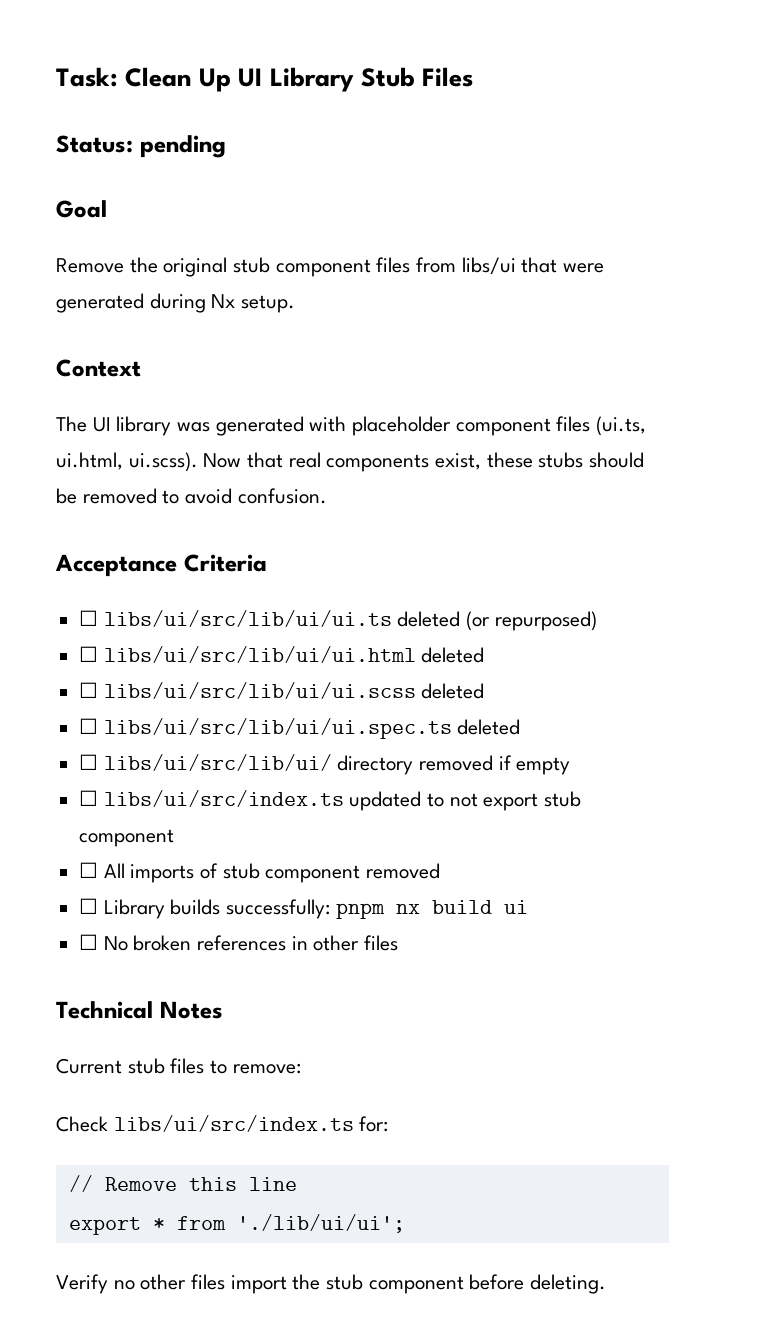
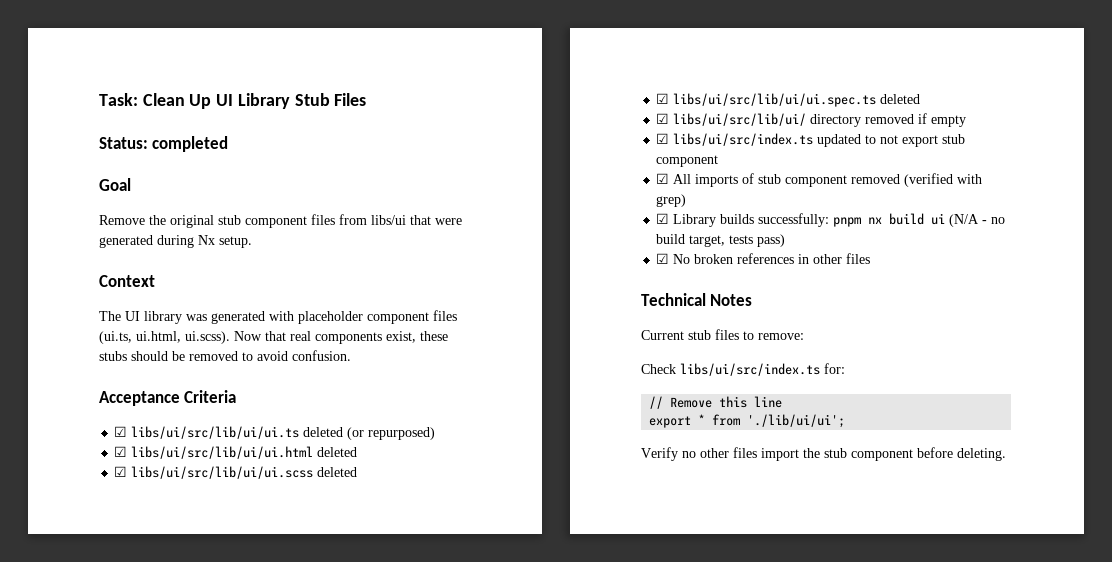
[139,135,226,158] pending -> [152,136,229,152] completed
[79,610,99,626] ☐ -> [114,426,128,437] ☑
[79,646,99,662] ☐ -> [114,446,128,457] ☑
[79,682,99,698] ☐ -> [114,466,128,477] ☑
[79,718,99,734] ☐ -> [656,93,670,104] ☑
[79,754,99,770] ☐ -> [656,113,670,124] ☑
[79,790,99,806] ☐ -> [656,133,670,144] ☑
[79,862,99,878] ☐ -> [656,173,670,184] ☑
[79,898,99,914] // ☐ -> [904,173,983,187] [656,194,687,207] [656,213,670,224] (verified with grep) // ☑
[79,934,99,950] // ☐ -> [949,214,1006,227] [656,234,786,247] [656,253,670,264] (N/A - no build target, tests pass) // ☑

